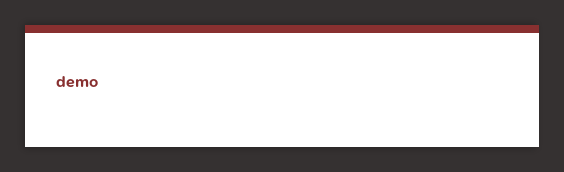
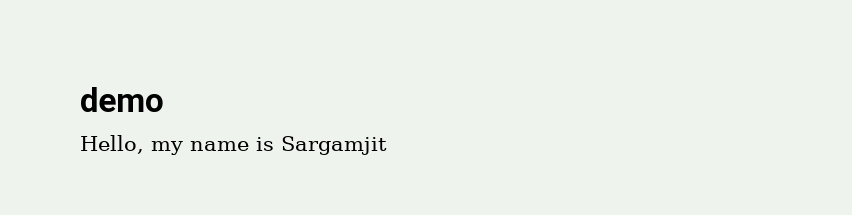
(98, 82) none -> [80,135,387,155] // Hello, my name is Sargamjit

